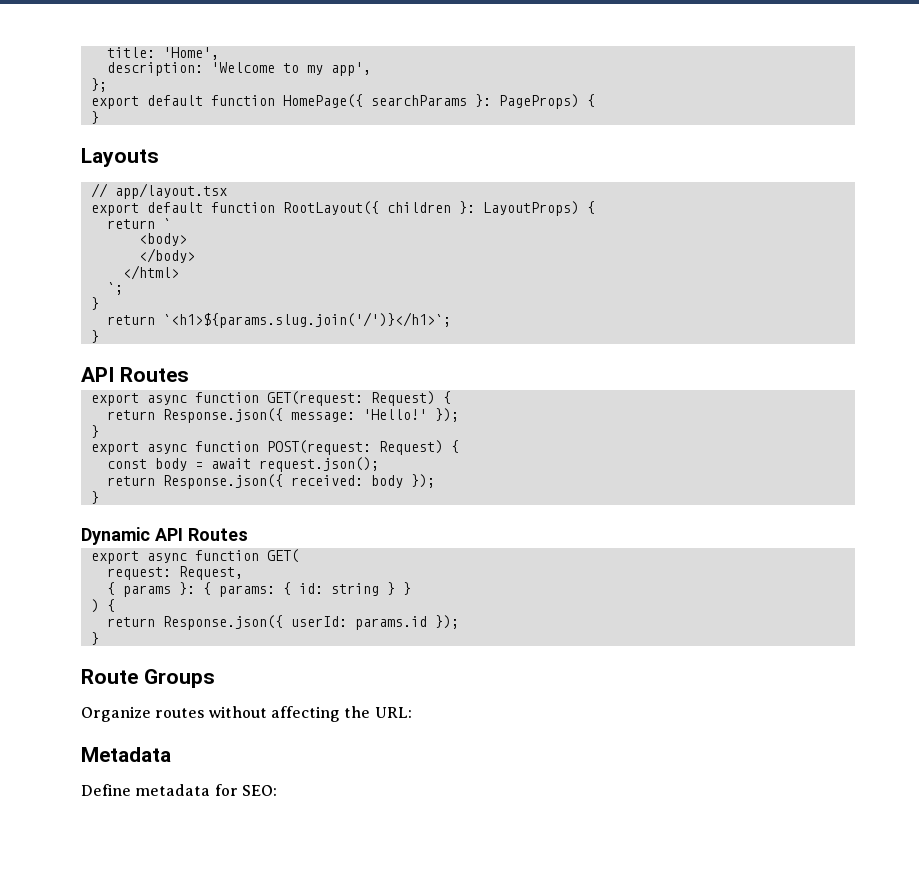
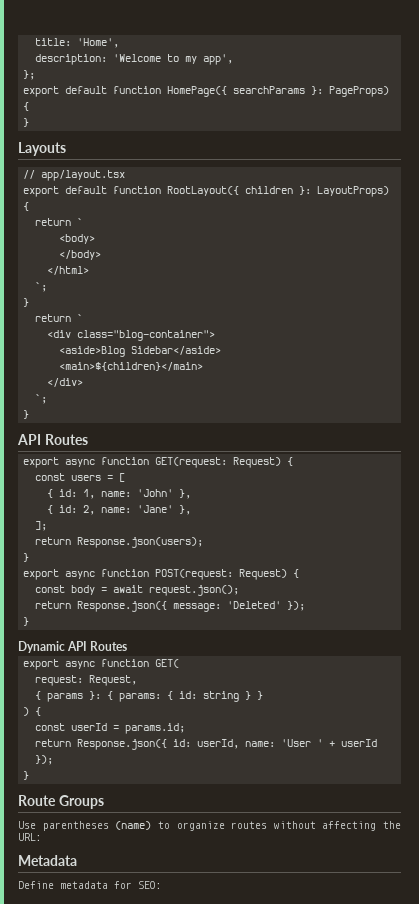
[162,312,451,328] `<h1>${params.slug.join('/')}</h1>`; -> [77,314,84,322] [47,330,216,341] [59,346,222,357] [59,362,204,371] [47,378,84,387] [35,394,48,404] ` // <div class="blog-container"> // <aside>Blog Sidebar</aside> // <main>${children}</main> // </div> // `;
[106,408,459,423] return Response.json({ message: 'Hello!' }); -> [35,473,126,482] [47,489,192,499] [47,505,192,515] [35,521,48,531] [35,537,204,548] const users = [ // { id: 1, name: 'John' }, // { id: 2, name: 'Jane' }, // ]; // return Response.json(users);
[290,475,403,488] received: body -> [173,601,282,612] message: 'Deleted'
[106,615,427,630] return Response.json({ userId: params.id -> [35,723,186,734] [35,739,378,750] const userId = params.id; // return Response.json({ id: userId, name: 'User ' + userId
[81,706,151,722] Organize -> [18,821,225,831] Use parentheses (name) to organize

